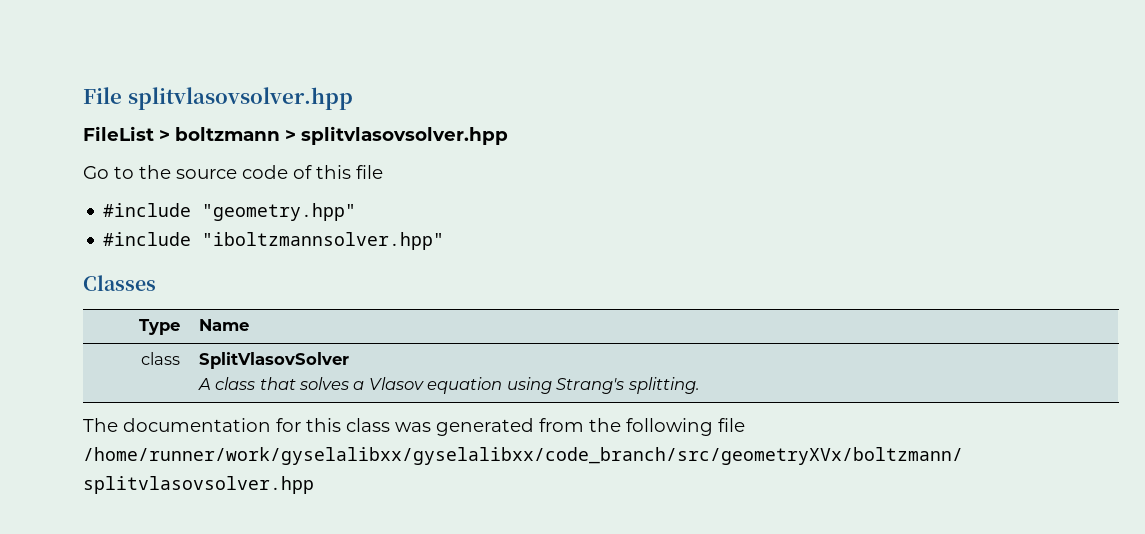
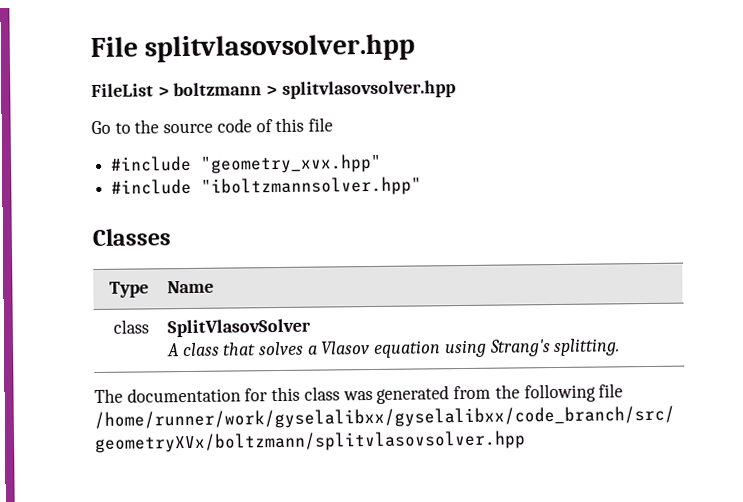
[202,203,357,221] "geometry.hpp" -> [200,153,383,174] "geometry_xvx.hpp"

